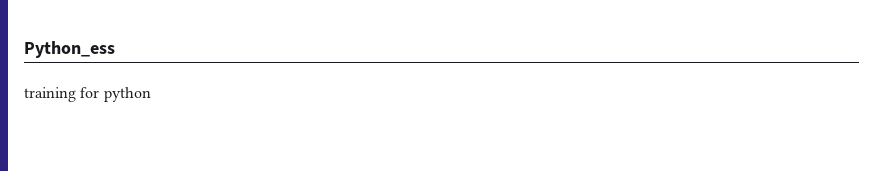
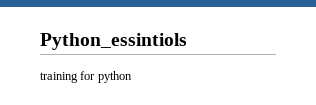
[24,41,115,58] Python_ess -> [40,33,187,50] Python_essintiols

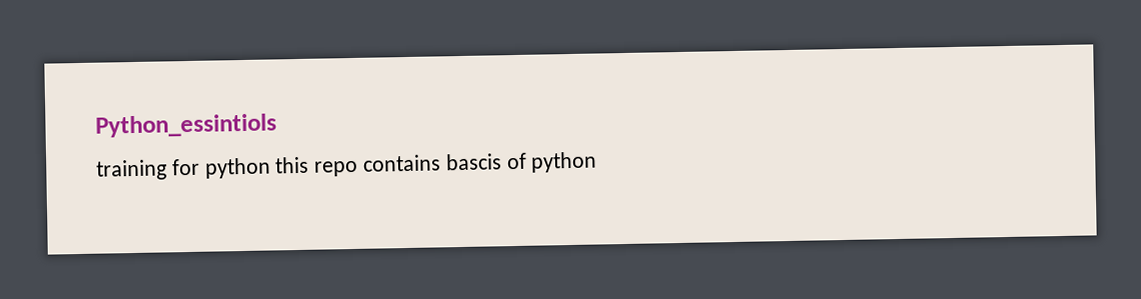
(132, 77) none -> [275,151,598,177] this repo contains bascis of python

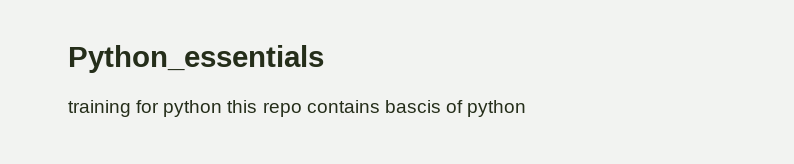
[95,113,277,138] Python_essintiols -> [68,45,324,73] Python_essentials

